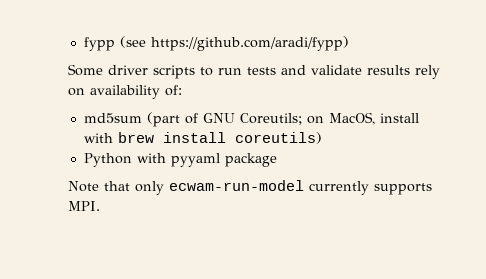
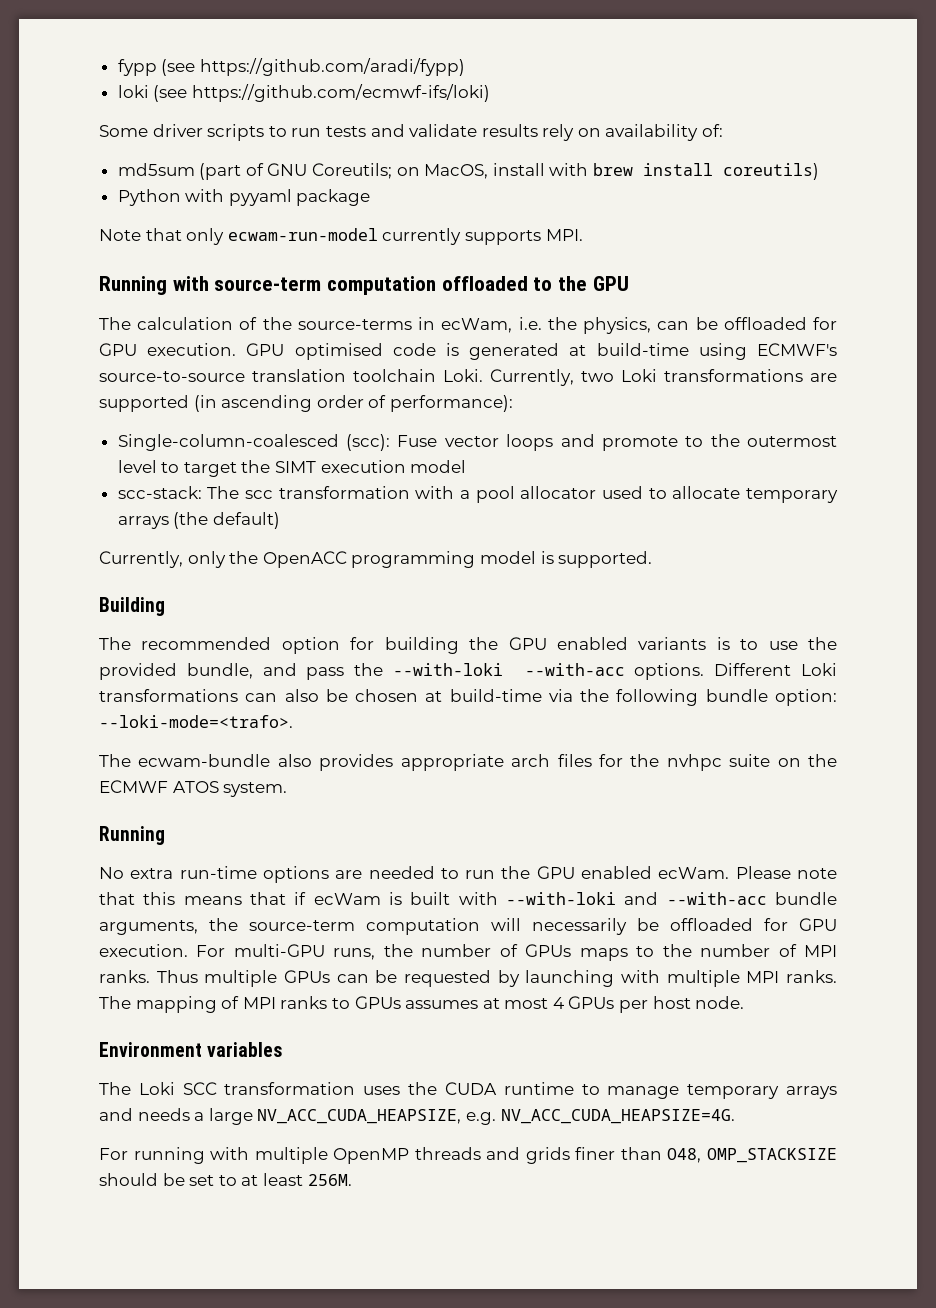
(349, 43) none -> [117,84,490,102] // loki (see https://github.com/ecmwf-ifs/loki)
(100, 206) none -> [99,276,629,295] [99,317,837,334] [99,343,837,360] [99,369,837,386] [99,395,513,412] [117,434,837,451] [117,460,467,477] [117,486,838,503] [117,512,280,529] [99,551,653,568] [99,597,165,616] [99,637,837,654] [99,663,837,680] [99,689,837,706] [99,715,293,728] [99,754,837,771] [99,780,288,797] [99,826,165,845] [99,866,837,883] [99,892,838,905] [99,918,837,935] [99,944,837,961] [99,970,837,987] [99,996,745,1013] [99,1042,283,1057] [99,1082,837,1099] [99,1108,735,1125] [99,1147,837,1164] [99,1173,352,1186] // Running with source-term computation offloaded to the GPU // The calculation of the source-terms in ecWam, i.e. the physics, can be offloaded for GPU execution. GPU optimised code is generated at build-time using ECMWF's source-to-source translation toolchain Loki. Currently, two Loki transformations are supported (in ascending order of performance): // Single-column-coalesced (scc): Fuse vector loops and promote to the outermost level to target the SIMT execution model // scc-stack: The scc transformation with a pool allocator used to allocate temporary arrays (the default) // Currently, only the OpenACC programming model is supported. // Building // The recommended option for building the GPU enabled variants is to use the provided bundle, and pass the --with-loki --with-acc options. Different Loki transformations can also be chosen at build-time via the following bundle option: --loki-mode=<trafo>. // The ecwam-bundle also provides appropriate arch files for the nvhpc suite on the ECMWF ATOS system. // Running // No extra run-time options are needed to run the GPU enabled ecWam. Please note that this means that if ecWam is built with --with-loki and --with-acc bundle arguments, the source-term computation will necessarily be offloaded for GPU execution. For multi-GPU runs, the number of GPUs maps to the number of MPI ranks. Thus multiple GPUs can be requested by launching with multiple MPI ranks. The mapping of MPI ranks to GPUs assumes at most 4 GPUs per host node. // Environment variables // The Loki SCC transformation uses the CUDA runtime to manage temporary arrays and needs a large NV_ACC_CUDA_HEAPSIZE, e.g. NV_ACC_CUDA_HEAPSIZE=4G. // For running with multiple OpenMP threads and grids finer than O48, OMP_STACKSIZE should be set to at least 256M.

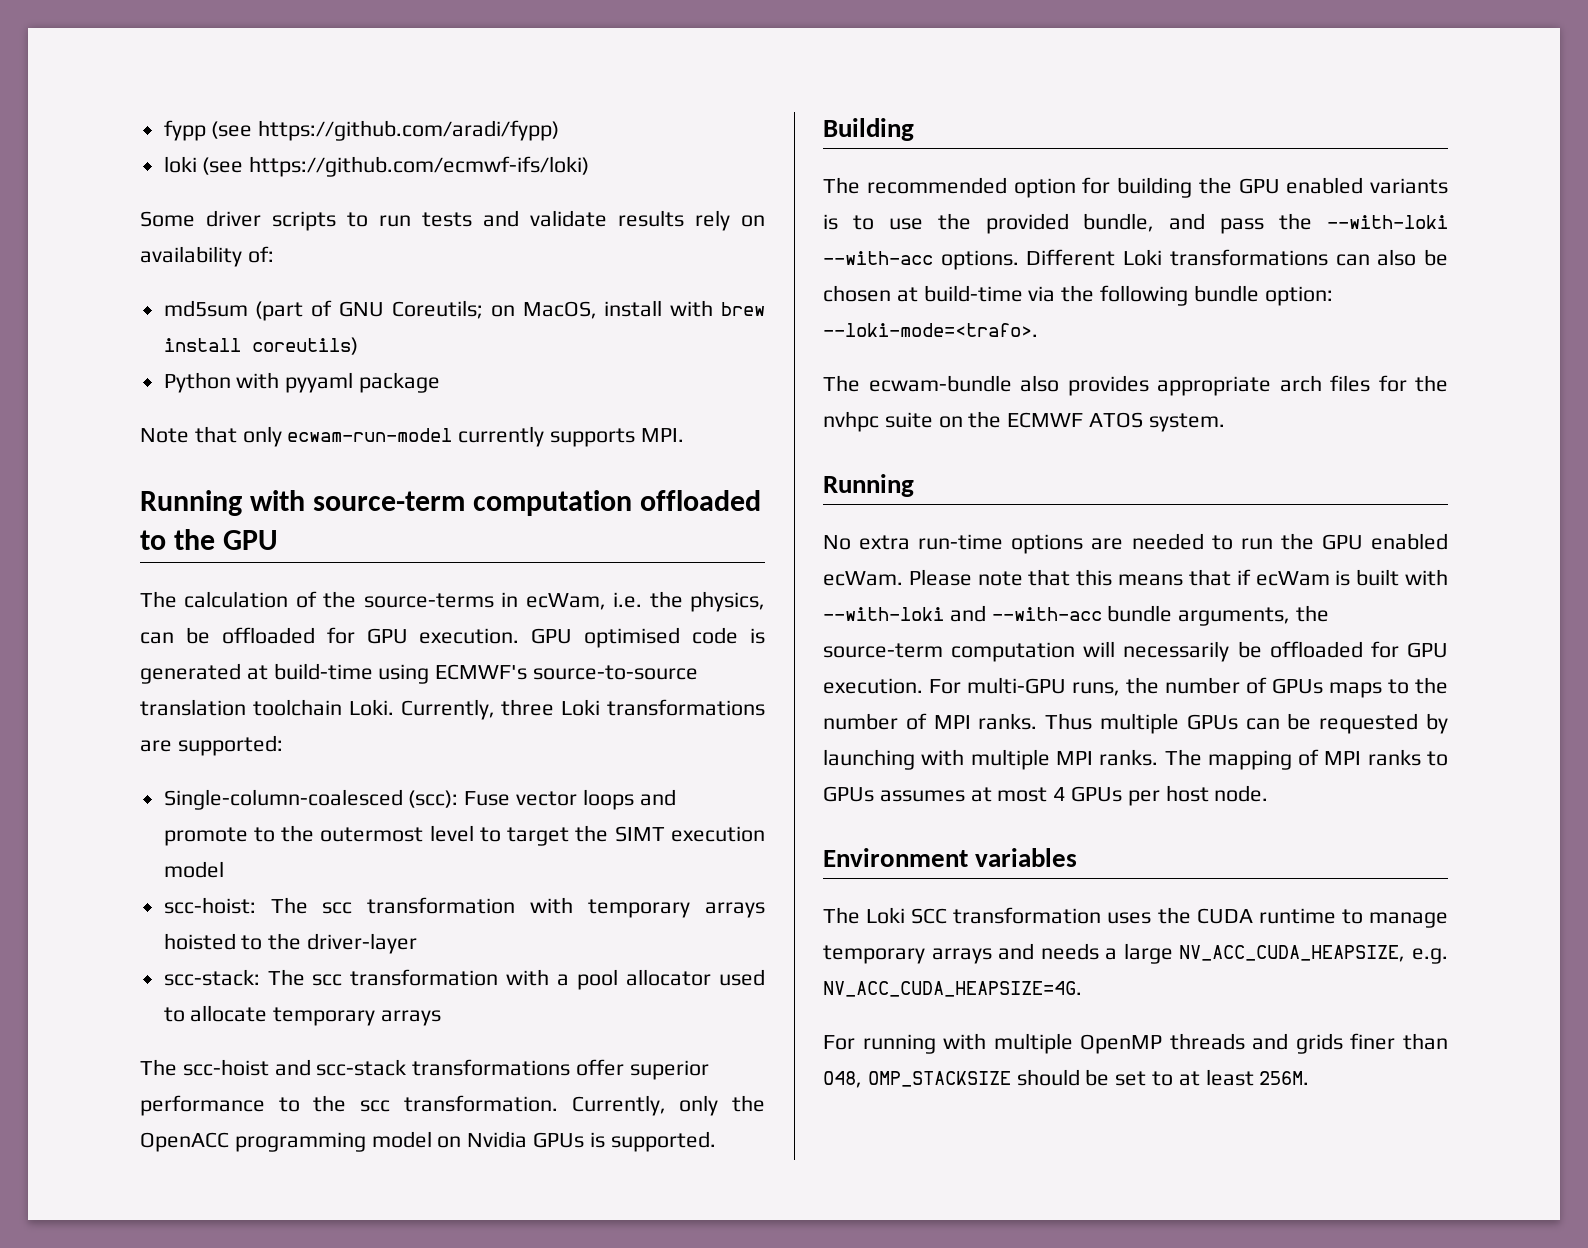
[581,371,614,382] two -> [501,699,555,716] three
[99,395,513,412] supported (in ascending order of performance): -> [177,735,283,756] supported:
(467, 466) none -> [163,897,765,918] [163,933,418,954] // scc-hoist: The scc transformation with temporary arrays hoisted to the driver-layer
[173,512,280,529] (the default) // -> [140,1059,709,1080] [140,1095,558,1116] // The scc-hoist and scc-stack transformations offer superior performance to the scc transformation.
(536, 557) none -> [437,1131,585,1148] on Nvidia GPUs

